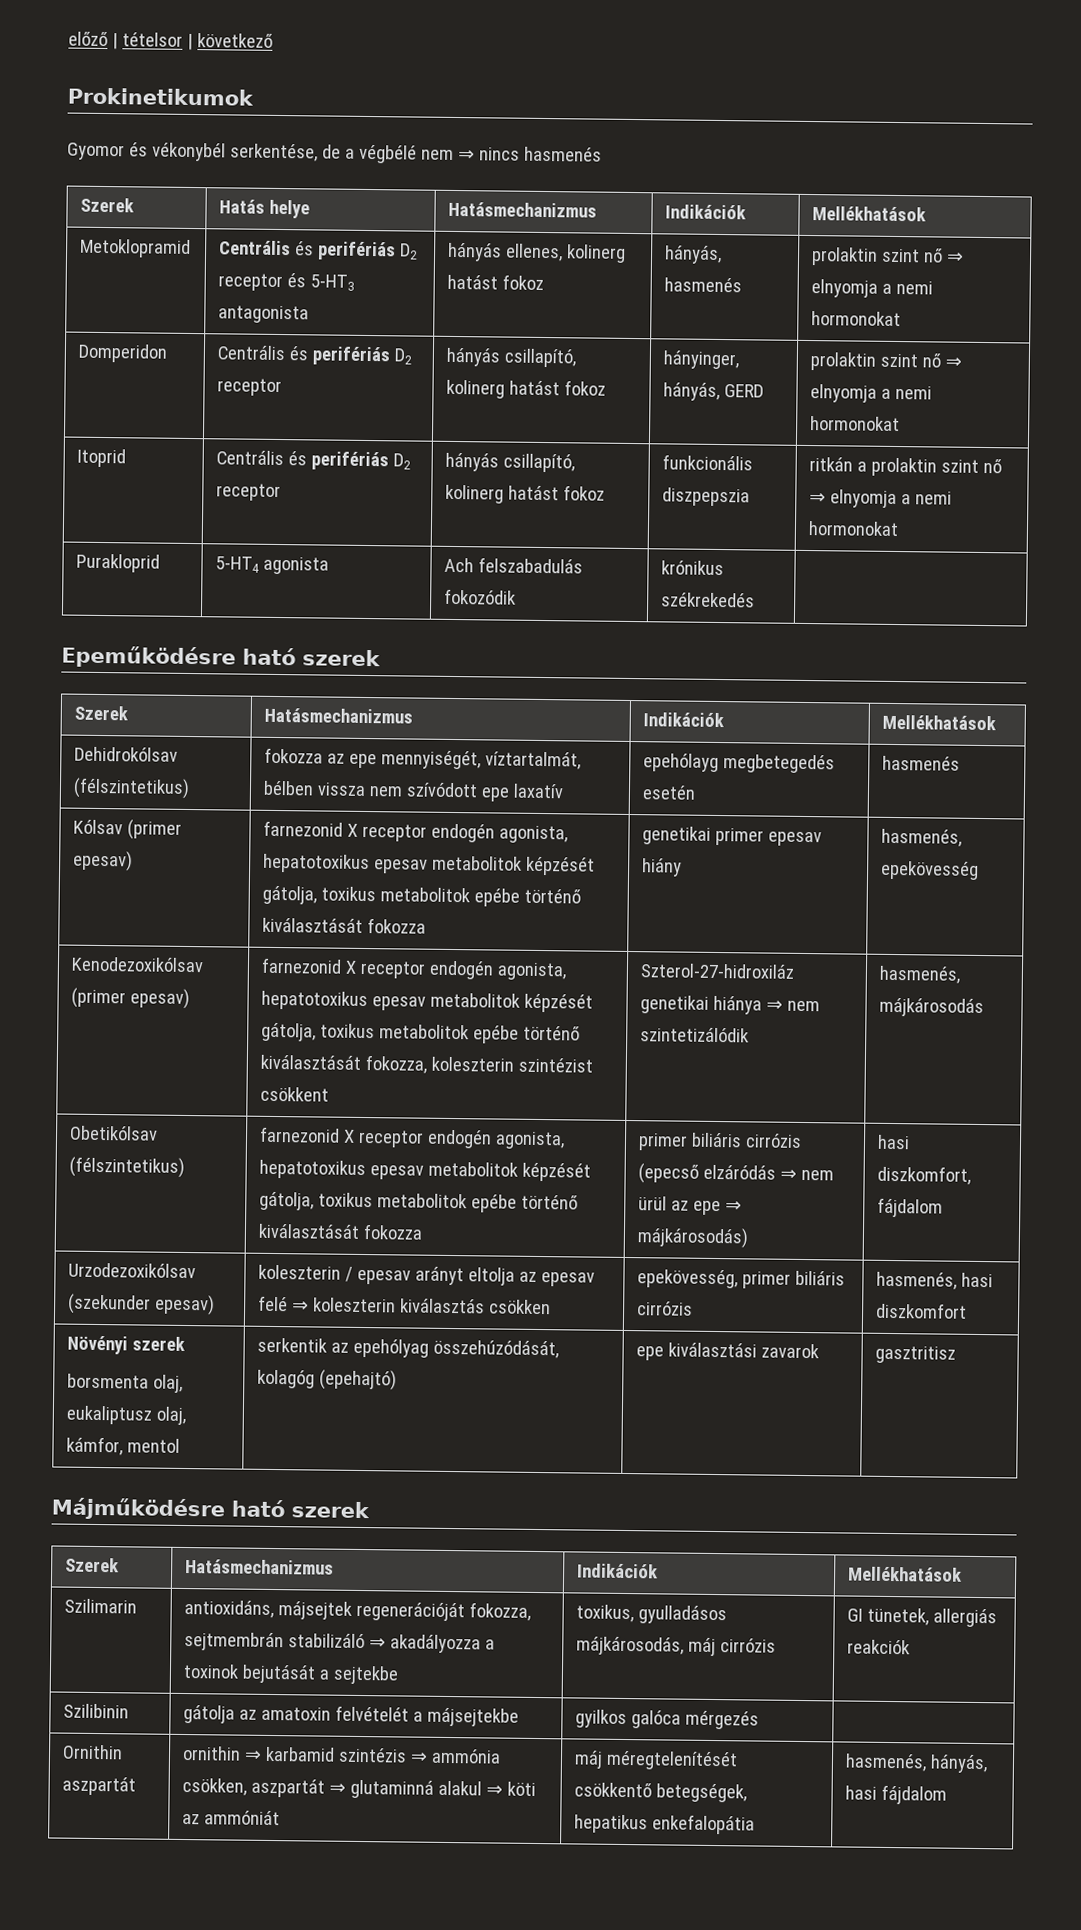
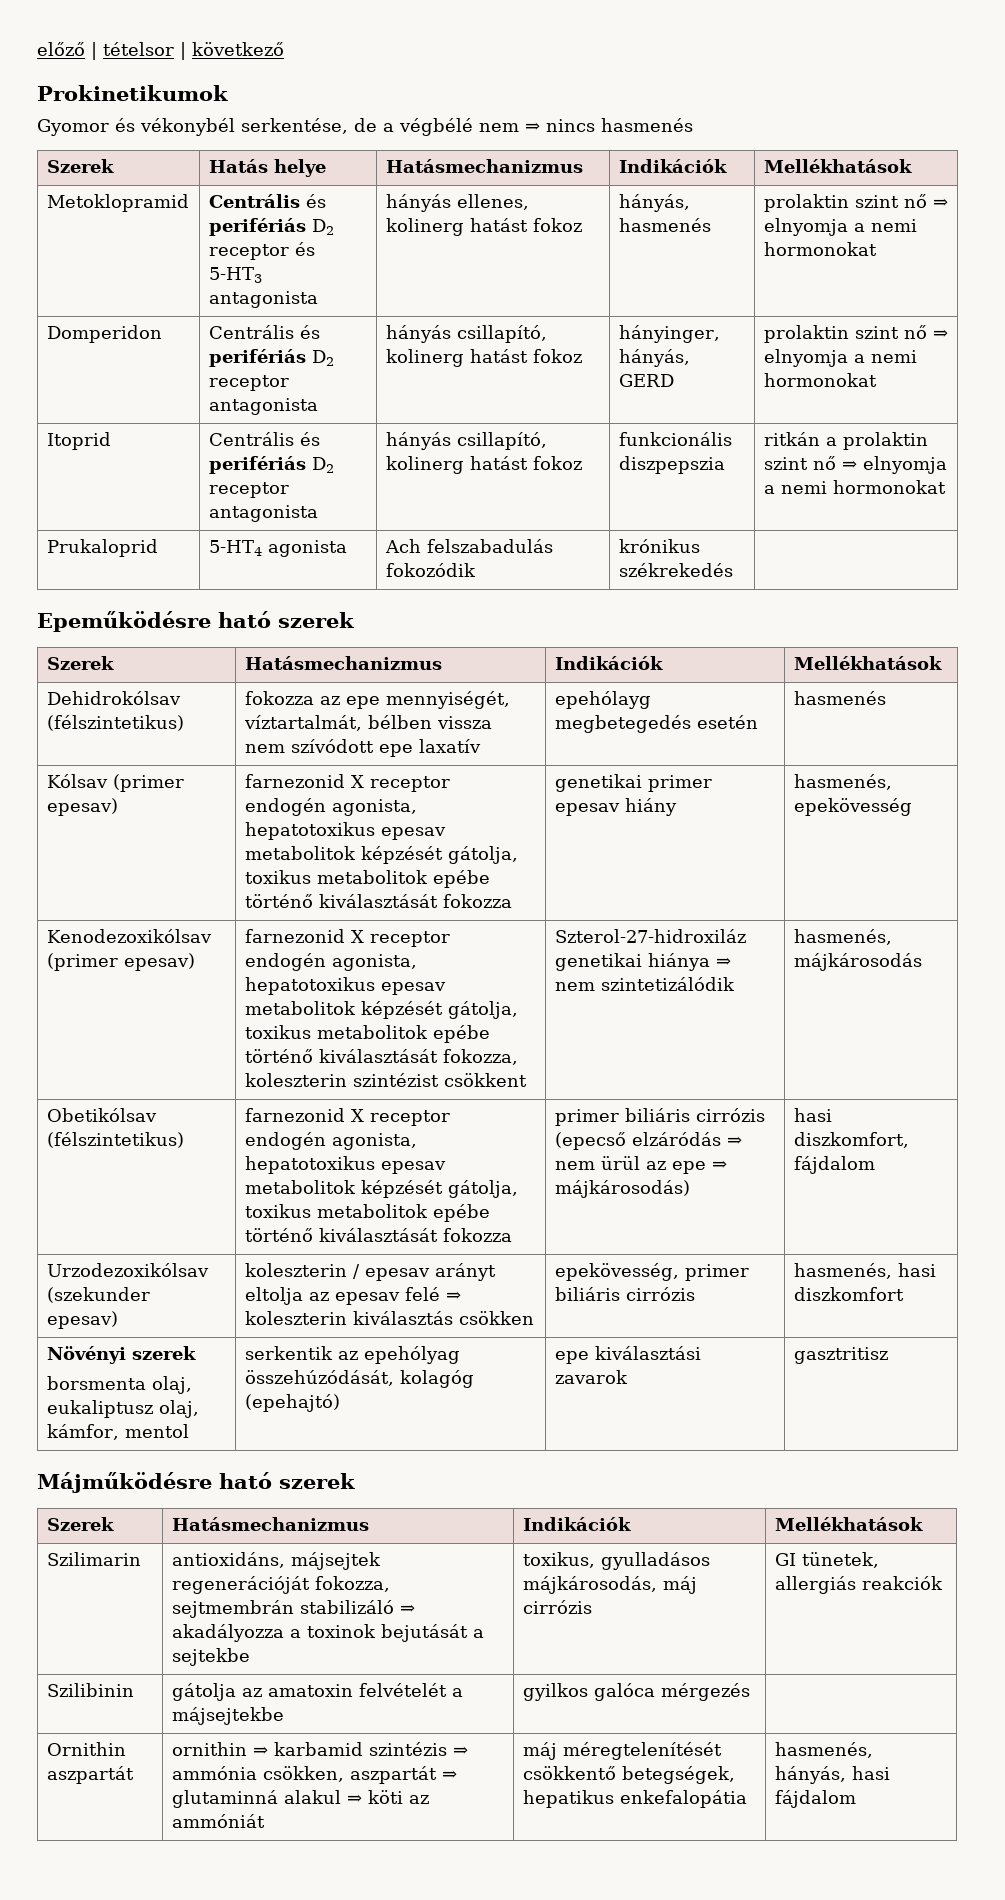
(283, 387) none -> [208,398,318,415] antagonista
(282, 492) none -> [208,505,318,522] antagonista
[76,553,161,573] Purakloprid -> [46,539,158,557] Prukaloprid

